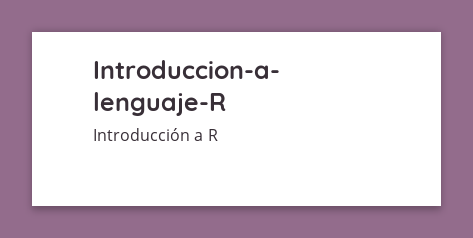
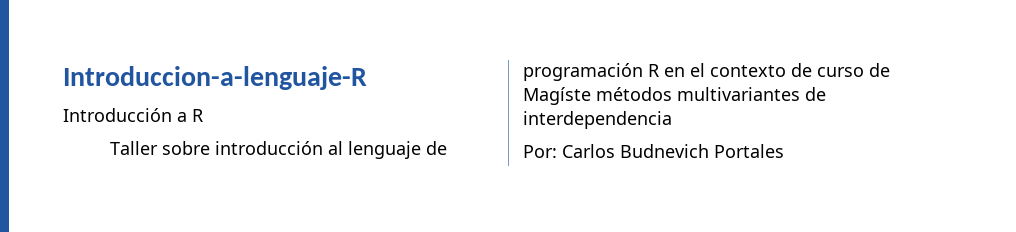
(218, 135) none -> [109,141,447,159] [523,63,890,81] [523,87,826,105] [523,111,672,129] [523,144,784,158] // Taller sobre introducción al lenguaje de programación R en el contexto de curso de Magíste métodos multivariantes de interdependencia // Por: Carlos Budnevich Portales

